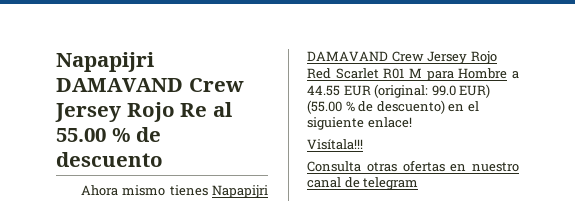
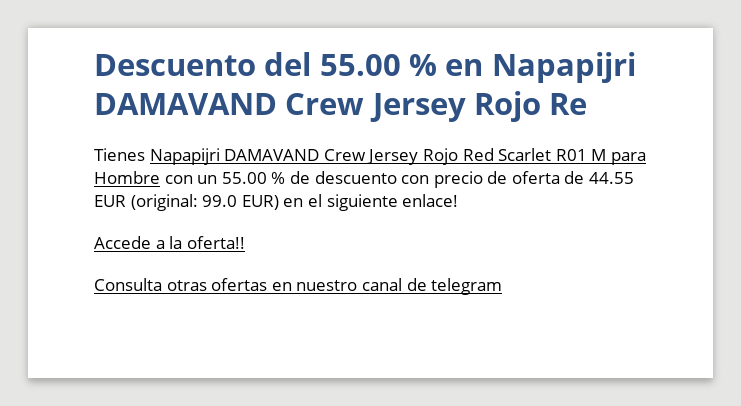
(56, 62) none -> [94,52,484,76] Descuento del 55.00 % en
[212,102,232,117] [56,127,162,142] [56,152,163,167] [80,185,208,196] al 55.00 % de descuento // Ahora mismo tienes -> [94,148,145,161] // Tienes
[512,71,519,79] a -> [164,171,585,188] con un 55.00 % de descuento con precio de oferta de
[307,100,445,114] (55.00 % de descuento) -> (279, 202) none
[307,139,363,150] Visítala!!! -> [94,236,245,249] Accede a la oferta!!

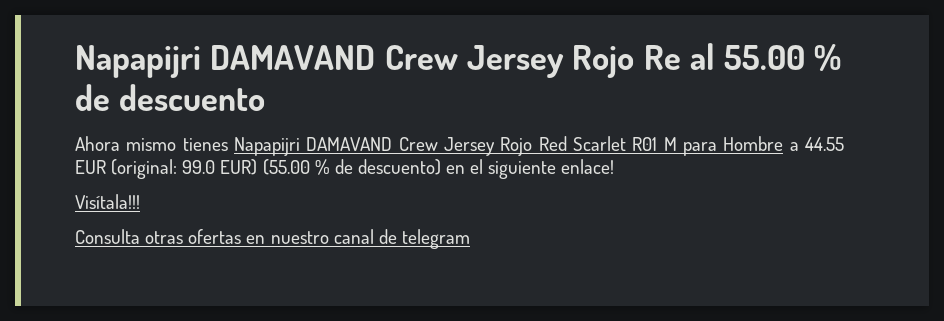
[94,52,484,76] Descuento del 55.00 % en -> (75, 61) none
[94,148,145,161] // Tienes -> [689,43,842,71] [75,84,266,111] [75,136,228,151] al 55.00 % de descuento // Ahora mismo tienes
[164,171,585,188] con un 55.00 % de descuento con precio de oferta de -> [789,142,799,151] a
(279, 202) none -> [262,159,441,175] (55.00 % de descuento)
[94,236,245,249] Accede a la oferta!! -> [75,194,140,209] Visítala!!!

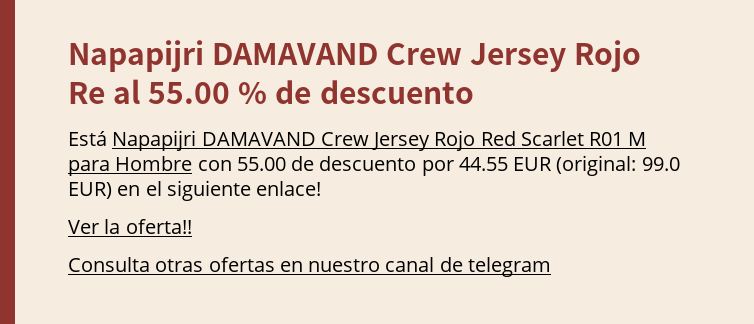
[75,136,228,151] Ahora mismo tienes -> [68,131,107,146] Está
[789,142,799,151] a -> [197,156,454,176] con 55.00 de descuento por
[262,159,441,175] (55.00 % de descuento) -> (112, 190) none
[75,194,140,209] Visítala!!! -> [68,219,192,234] Ver la oferta!!

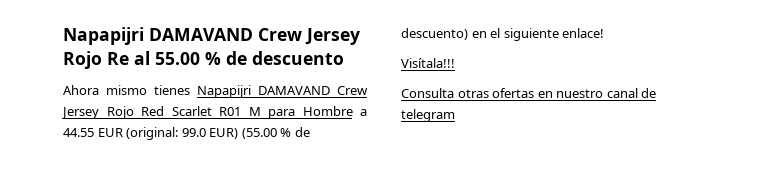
[68,131,107,146] Está -> [63,85,190,95] Ahora mismo tienes
[197,156,454,176] con 55.00 de descuento por -> [360,109,367,116] a
(112, 190) none -> [241,127,310,139] [401,28,468,40] (55.00 % de descuento)
[68,219,192,234] Ver la oferta!! -> [401,58,455,68] Visítala!!!

